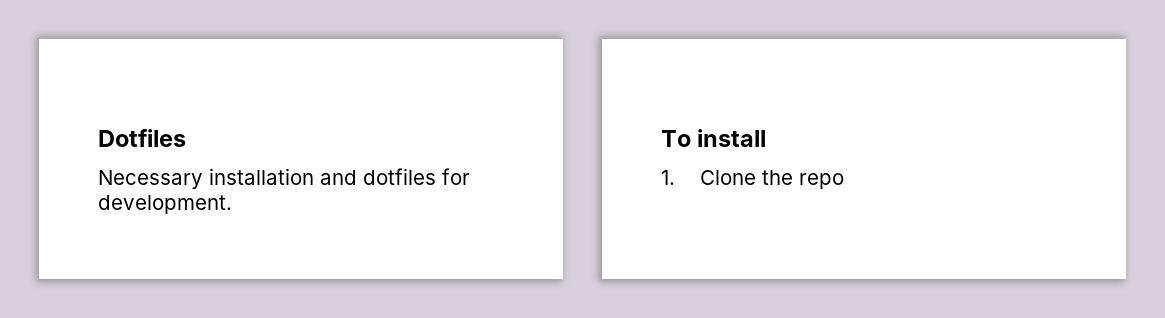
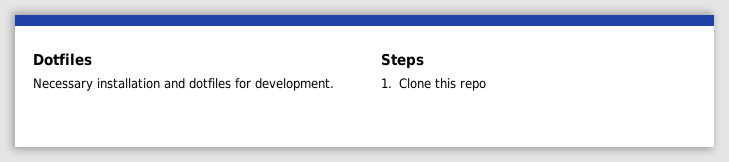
[661,129,767,147] To install -> [381,53,424,69] Steps
[762,170,794,185] the -> [435,78,457,89] this

